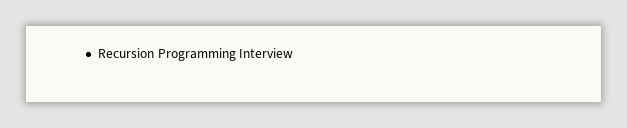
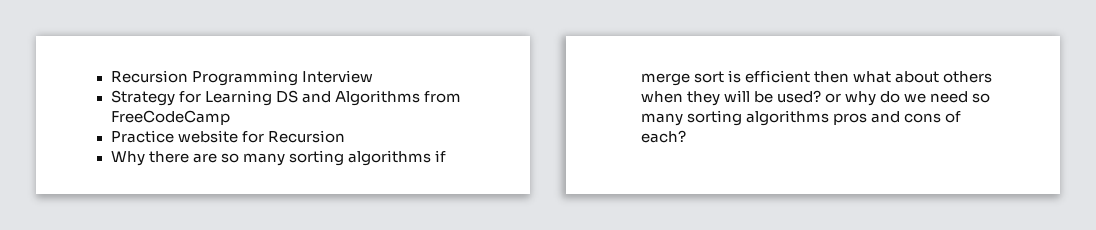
(294, 53) none -> [110,90,461,106] [110,110,230,125] [110,130,345,143] [110,150,446,166] [640,70,992,86] [640,90,990,106] [640,110,961,126] [640,130,686,143] // Strategy for Learning DS and Algorithms from FreeCodeCamp // Practice website for Recursion // Why there are so many sorting algorithms if merge sort is efficient then what about others when they will be used? or why do we need so many sorting algorithms pros and cons of each?

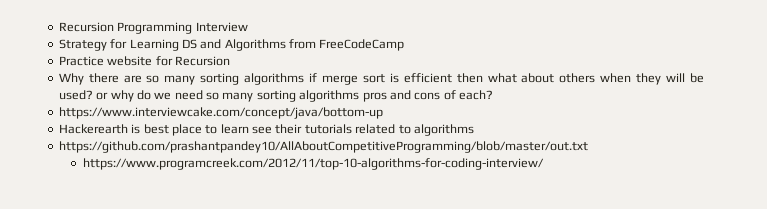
(686, 136) none -> [58,107,383,119] [58,124,474,136] [58,141,588,153] [82,158,544,170] // https://www.interviewcake.com/concept/java/bottom-up // Hackerearth is best place to learn see their tutorials related to algorithms // https://github.com/prashantpandey10/AllAboutCompetitiveProgramming/blob/master/out.txt // https://www.programcreek.com/2012/11/top-10-algorithms-for-coding-interview/

